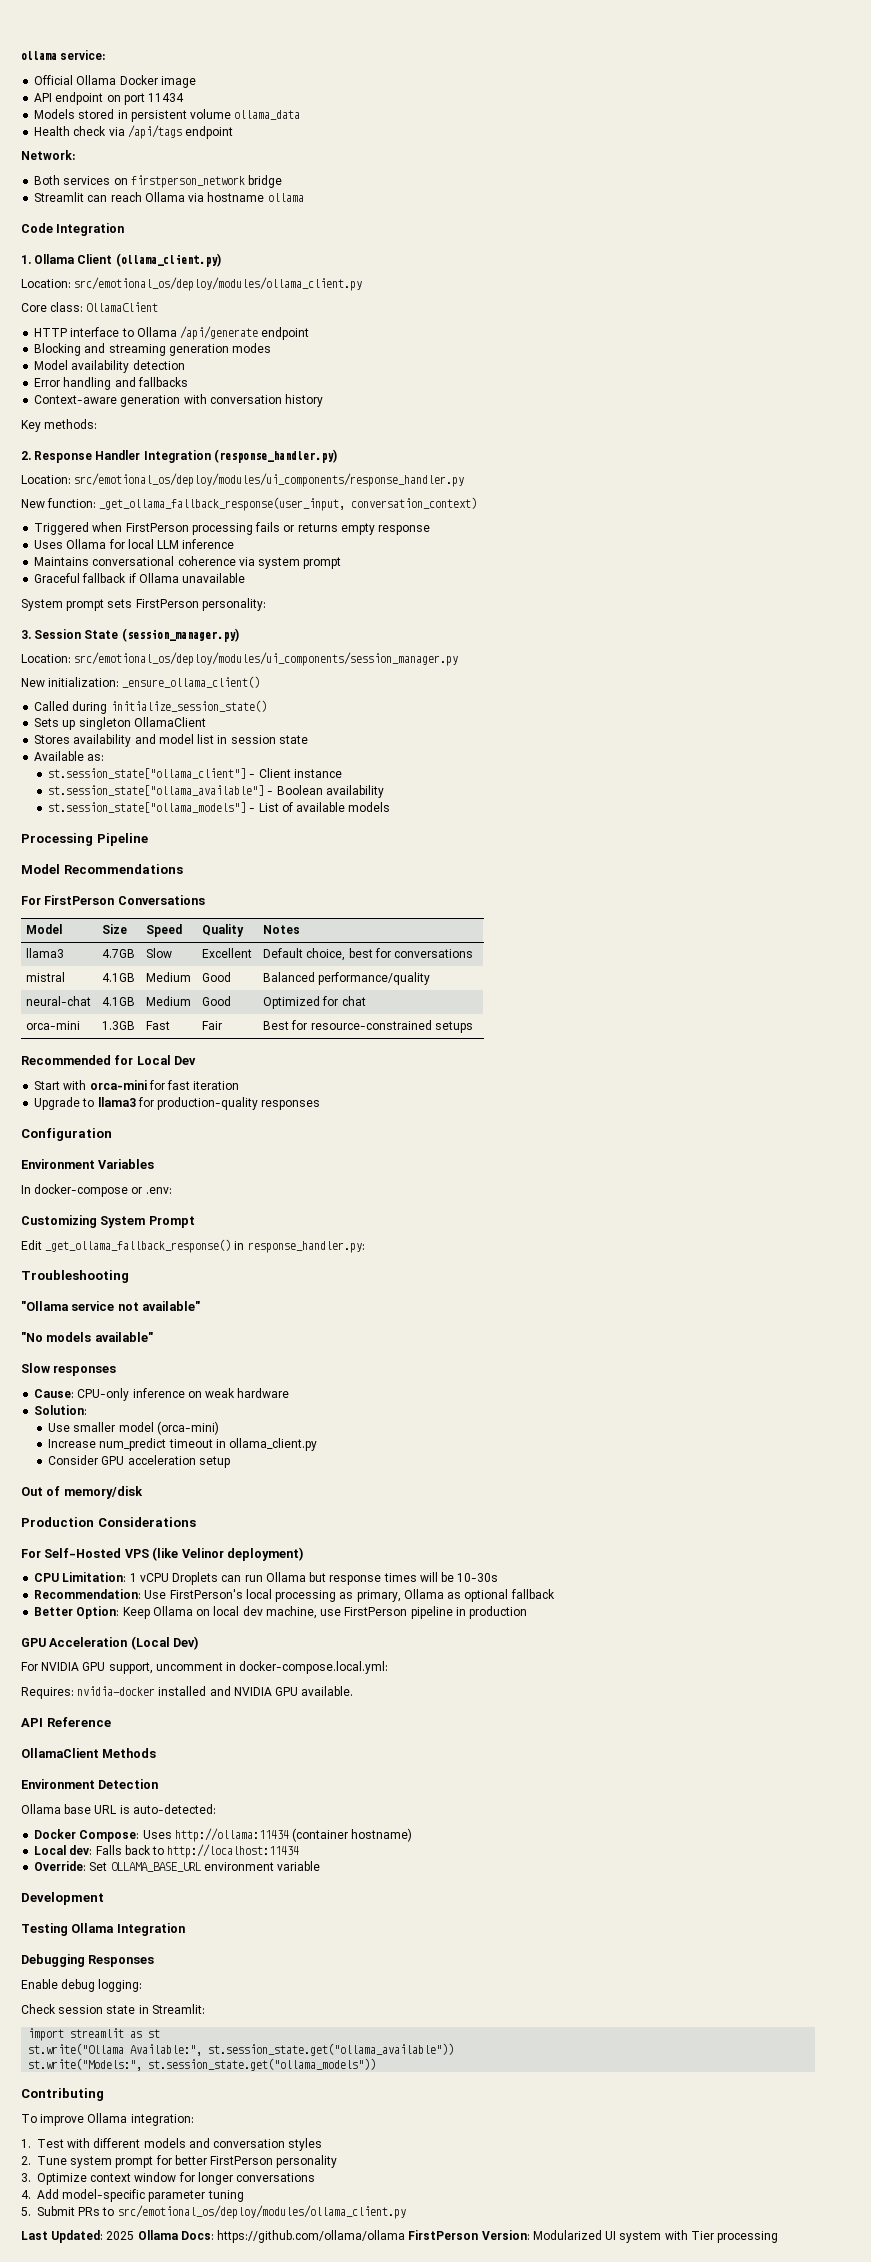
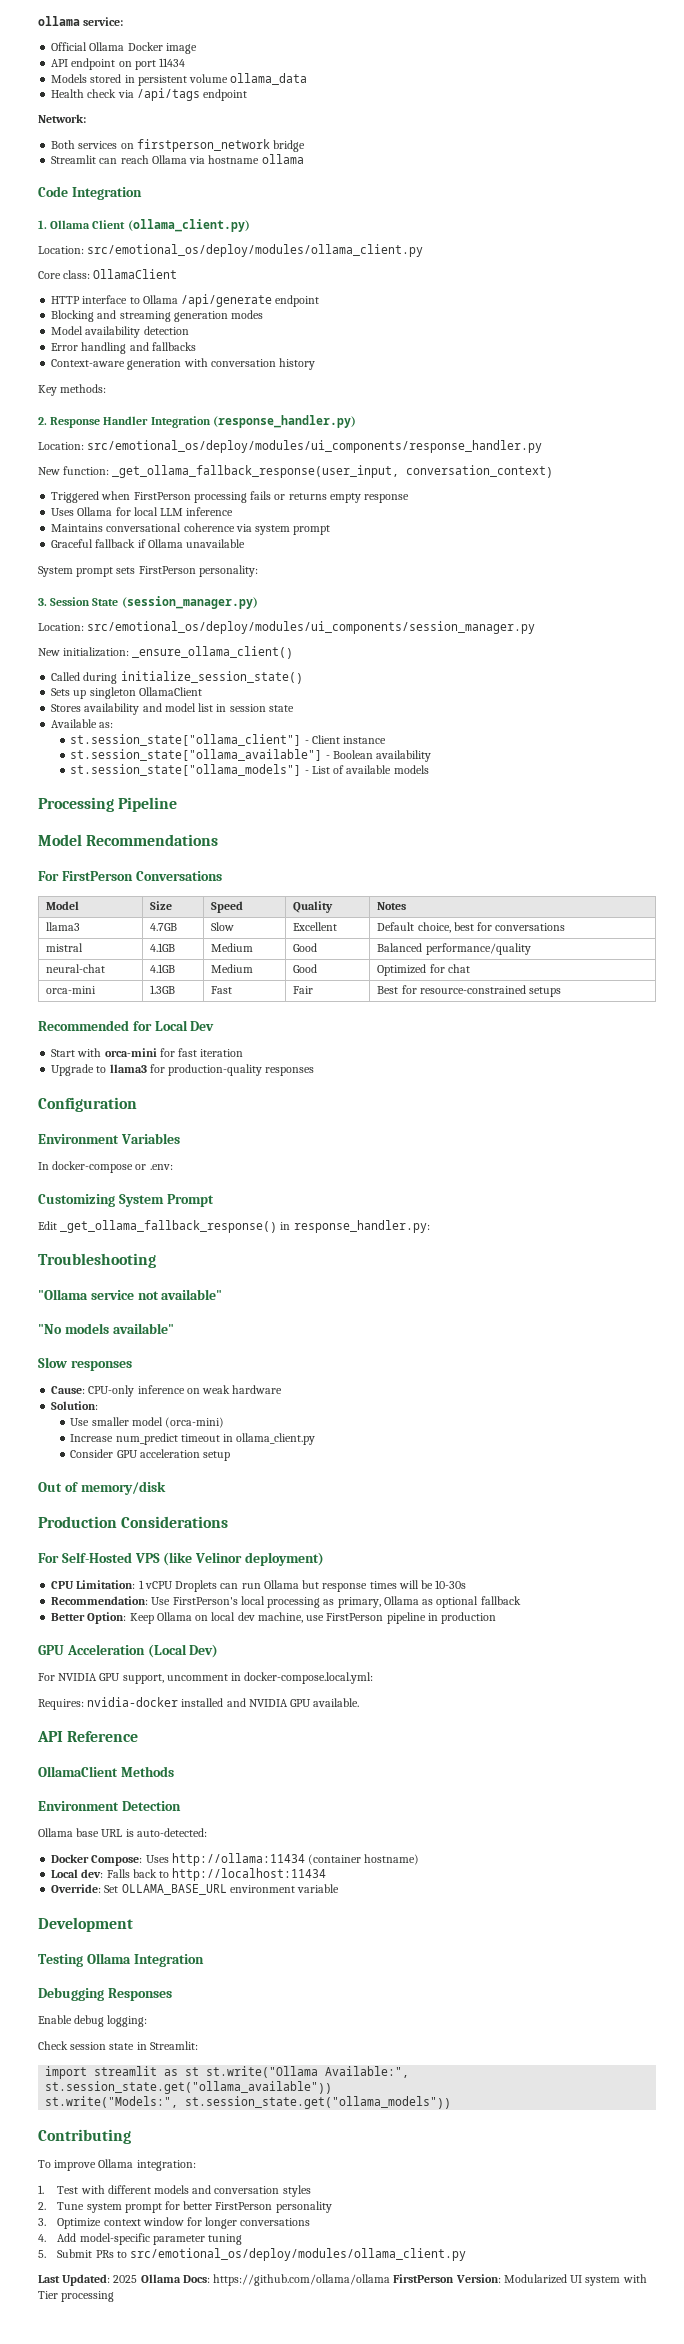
(161, 2033) // -> (200, 2071) none

